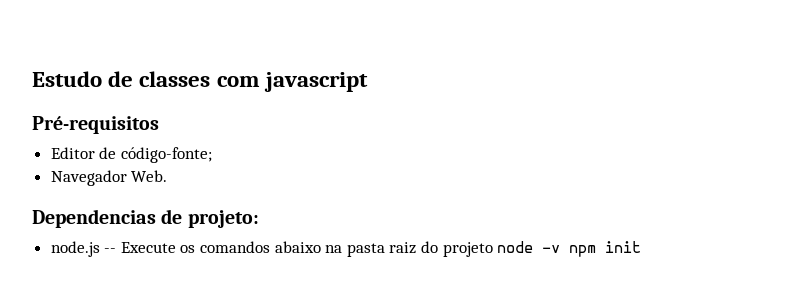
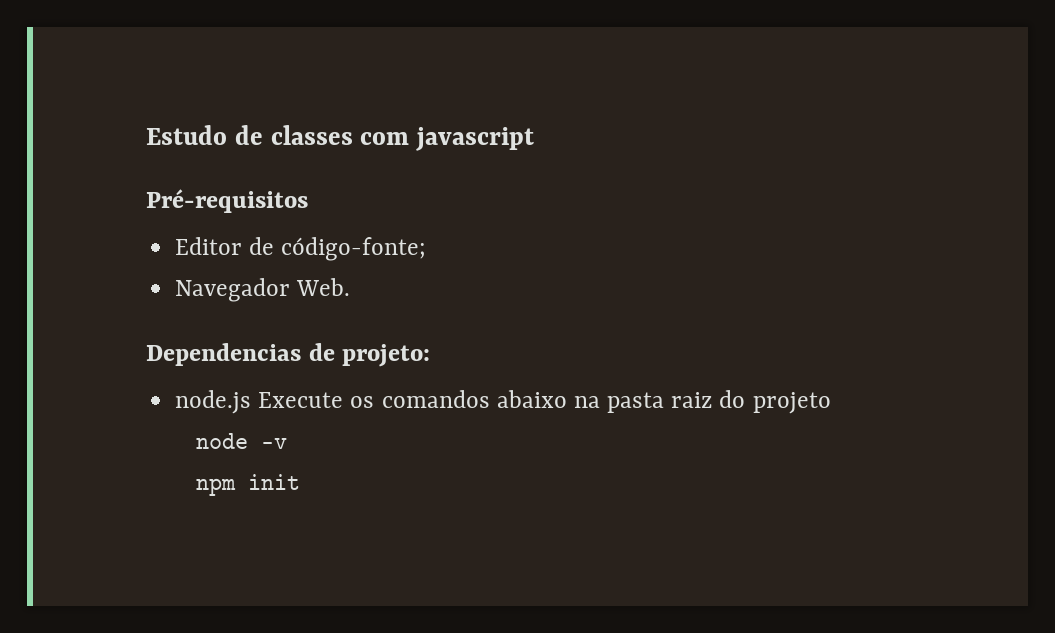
[104,248,117,253] -- -> (252, 402) none
(493, 249) none -> (831, 403) //
(561, 249) none -> (288, 443) //

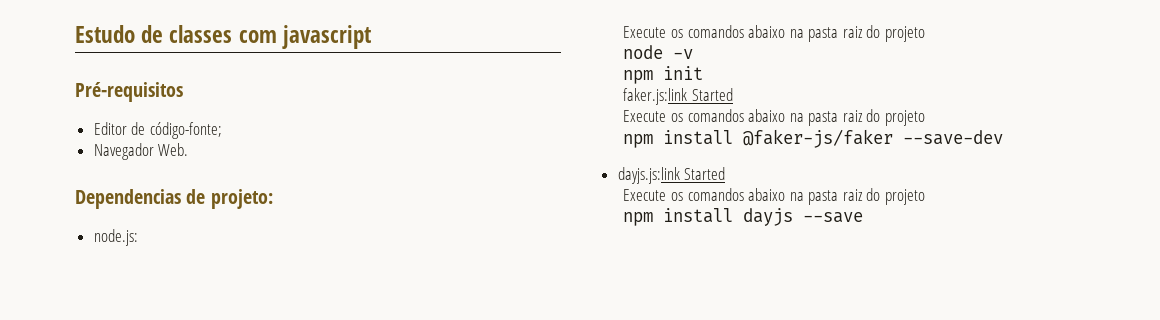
[175,390,252,414] node.js -> [93,229,138,246] node.js: //
(301, 482) none -> [623,88,733,105] [623,109,926,126] [623,129,1004,148] [617,167,726,184] [623,188,926,205] [623,208,864,226] // faker.js:link Started // Execute os comandos abaixo na pasta raiz do projeto // npm install @faker-js/faker --save-dev // dayjs.js:link Started // Execute os comandos abaixo na pasta raiz do projeto // npm install dayjs --save

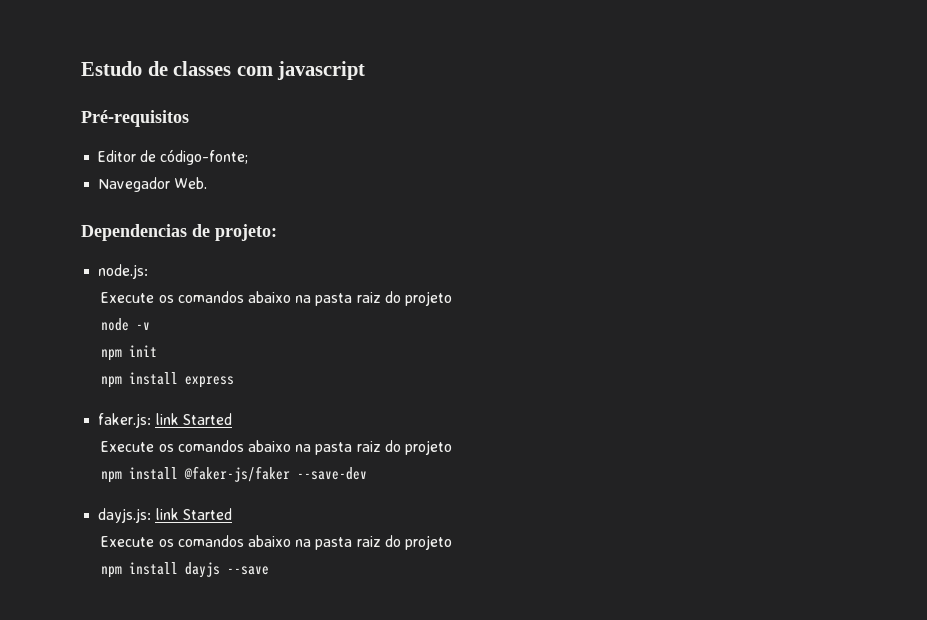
[623,88,688,105] faker.js:link -> [101,372,235,388] [98,413,180,428] npm install express // faker.js: link
[617,167,680,184] dayjs.js:link -> [98,508,180,523] dayjs.js: link

